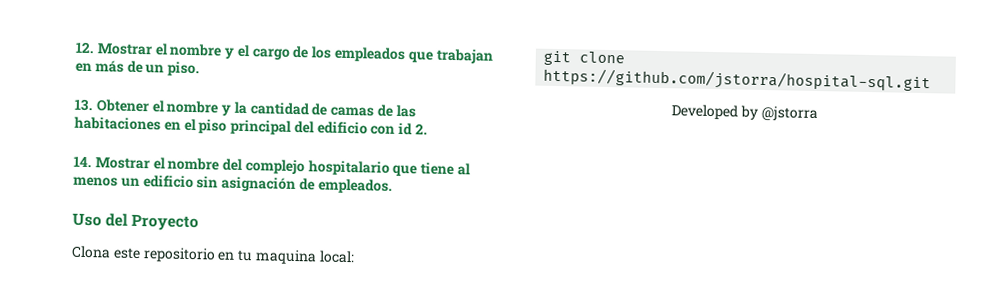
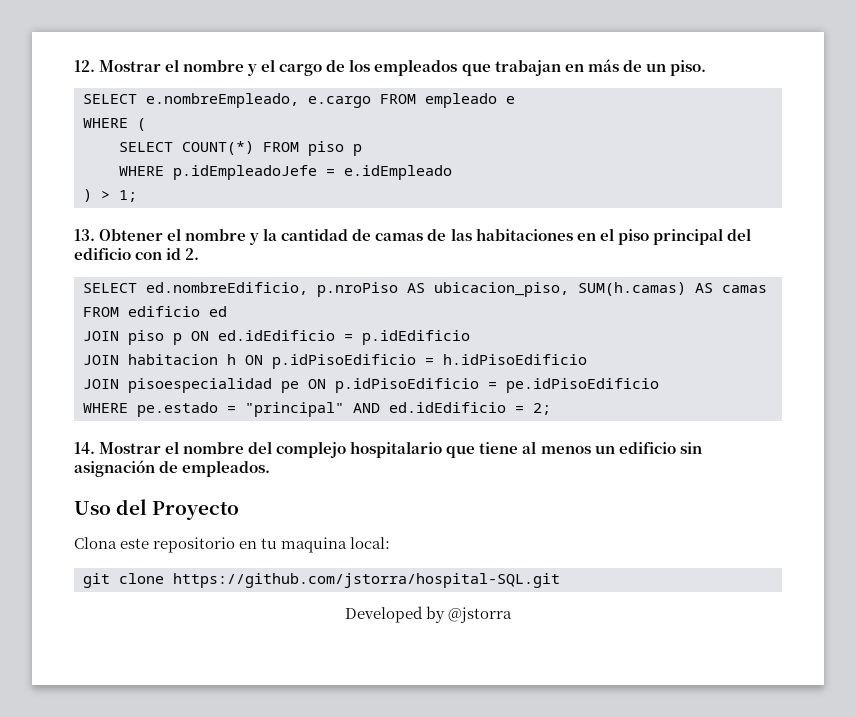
(201, 69) none -> [83,93,515,108] [83,118,146,131] [119,141,362,156] [119,165,452,180] [83,189,137,202] // SELECT e.nombreEmpleado, e.cargo FROM empleado e // WHERE ( // SELECT COUNT(*) FROM piso p // WHERE p.idEmpleadoJefe = e.idEmpleado // ) > 1;
(429, 129) none -> [83,282,767,297] [83,306,227,317] [83,330,470,345] [83,354,587,369] [83,378,659,393] [83,402,551,417] // SELECT ed.nombreEdificio, p.nroPiso AS ubicacion_piso, SUM(h.camas) AS camas FROM edificio ed // JOIN piso p ON ed.idEdificio = p.idEdificio // JOIN habitacion h ON p.idPisoEdificio = h.idPisoEdificio // JOIN pisoespecialidad pe ON p.idPisoEdificio = pe.idPisoEdificio // WHERE pe.estado = "principal" AND ed.idEdificio = 2;
[543,67,932,93] https://github.com/jstorra/hospital-sql.git -> [173,573,560,588] https://github.com/jstorra/hospital-SQL.git

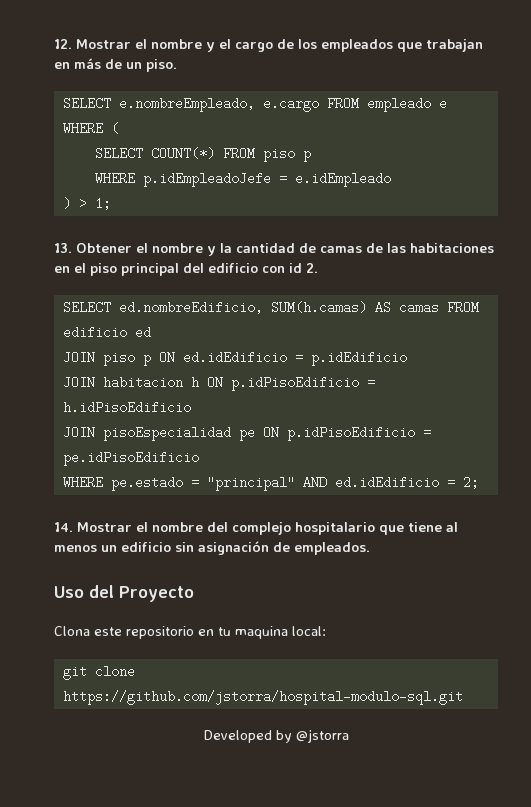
[317,282,569,297] p.nroPiso AS ubicacion_piso, -> (263, 307) none
[128,378,272,393] pisoespecialidad -> [102,426,231,441] pisoEspecialidad
[173,573,560,588] https://github.com/jstorra/hospital-SQL.git -> [62,690,463,705] https://github.com/jstorra/hospital-modulo-sql.git

